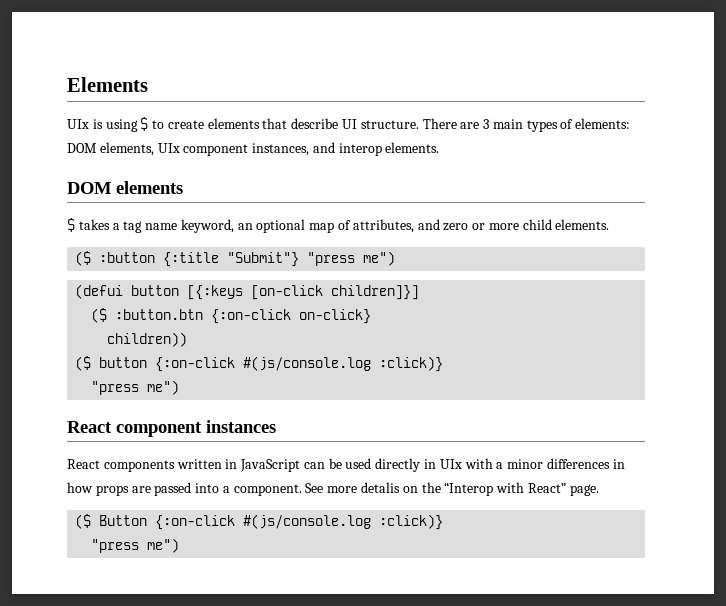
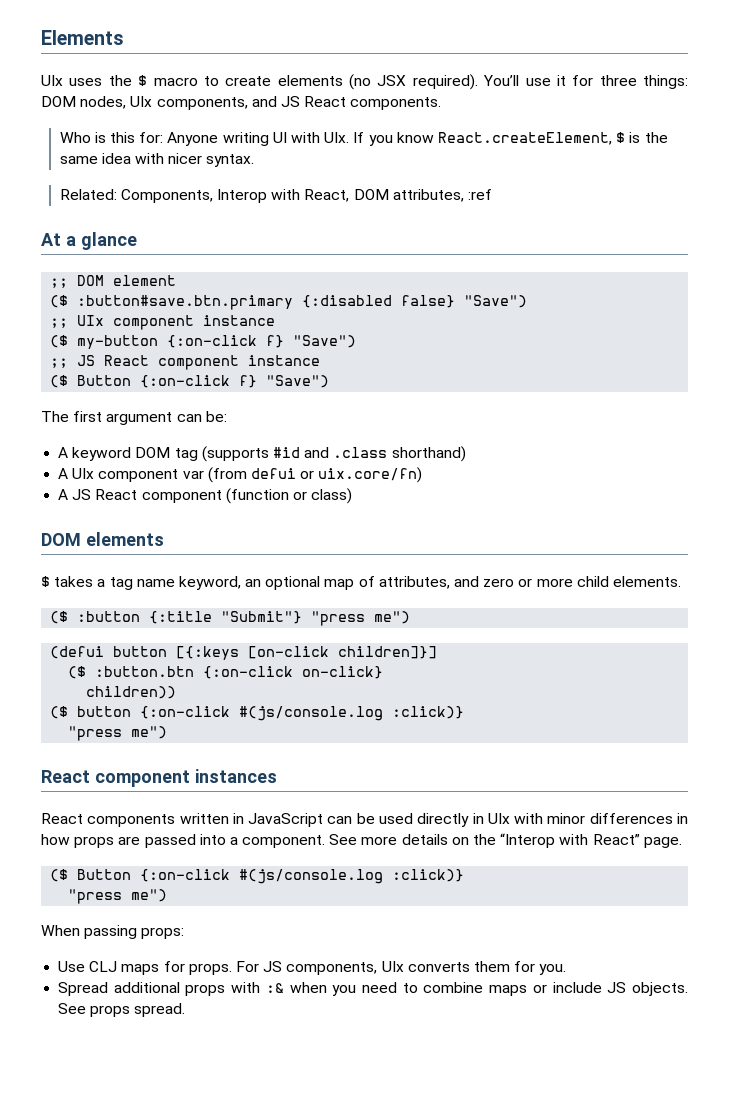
[92,117,631,132] [67,142,440,156] is using $ to create elements that describe UI structure. There are 3 main types of elements: DOM elements, UIx component instances, and interop elements. -> [69,74,688,90] [41,96,442,110] [59,132,668,146] [59,153,255,167] [59,189,493,203] [41,232,137,250] [50,275,177,288] [50,295,528,310] [50,315,276,330] [50,335,357,349] [50,355,321,370] [50,375,330,388] [41,411,227,425] [58,446,466,462] [58,467,423,483] [58,488,353,504] uses the $ macro to create elements (no JSX required). You’ll use it for three things: DOM nodes, UIx components, and JS React components. // Who is this for: Anyone writing UI with UIx. If you know React.createElement, $ is the same idea with nicer syntax. // Related: Components, Interop with React, DOM attributes, :ref // At a glance // ;; DOM element // ($ :button#save.btn.primary {:disabled false} "Save") // ;; UIx component instance // ($ my-button {:on-click f} "Save") // ;; JS React component instance // ($ Button {:on-click f} "Save") // The first argument can be: // A keyword DOM tag (supports #id and .class shorthand) // A UIx component var (from defui or uix.core/fn) // A JS React component (function or class)
[496,462,504,469] a -> (544, 818) none
[361,482,401,493] detalis -> [401,834,448,845] details
(180, 545) none -> [41,925,185,939] [58,961,567,975] [58,982,688,996] [58,1003,186,1017] // When passing props: // Use CLJ maps for props. For JS components, UIx converts them for you. // Spread additional props with :& when you need to combine maps or include JS objects. See props spread.

